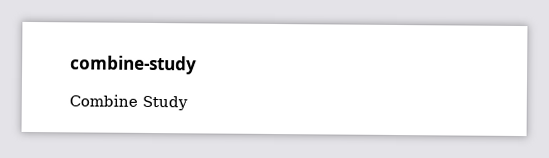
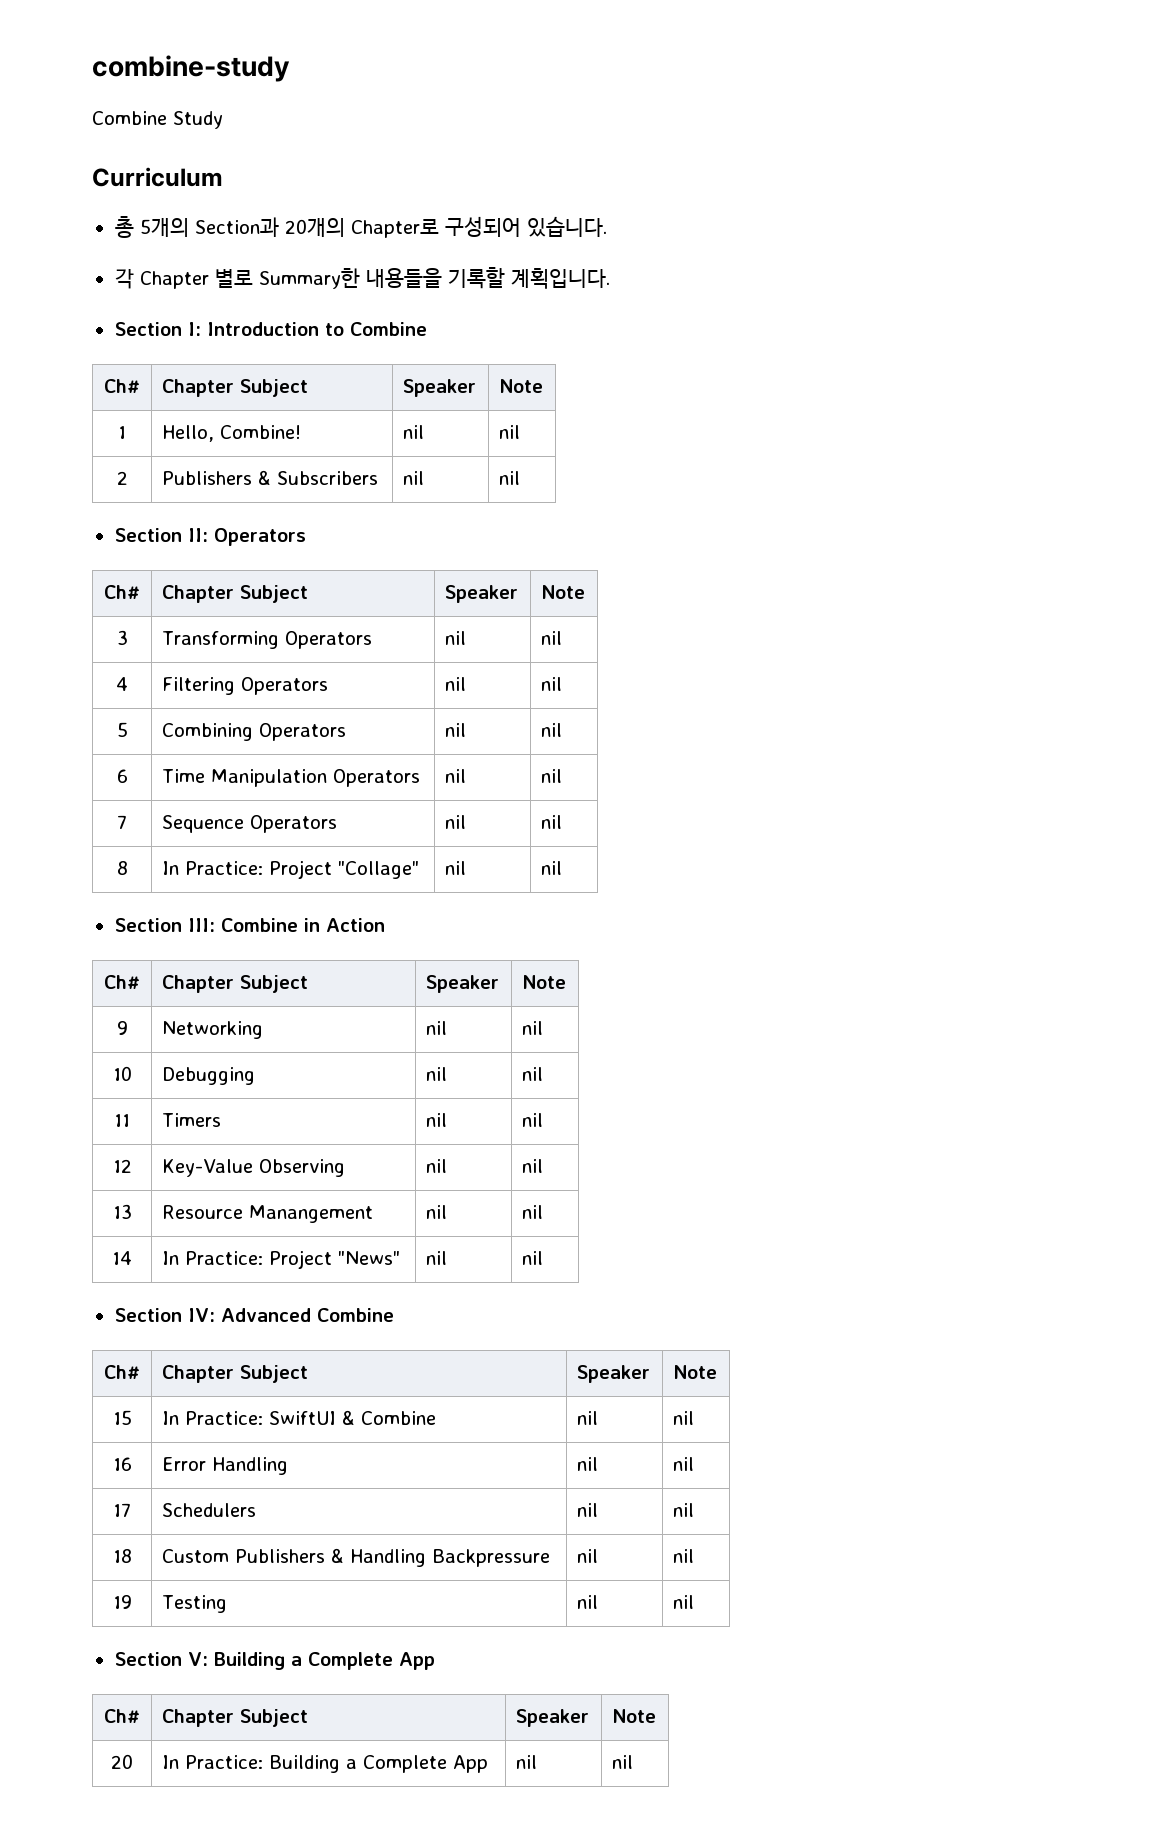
(188, 103) none -> [92,167,223,187] [114,216,607,238] [114,267,610,289] [114,322,427,336] [104,379,140,393] [162,379,309,397] [403,379,477,397] [499,379,544,393] [118,426,126,439] [162,425,302,442] [403,425,425,439] [499,425,521,439] [116,471,128,485] [162,470,379,485] [403,471,425,485] [499,471,521,485] [114,528,306,546] [104,585,140,599] [162,585,309,603] [445,585,519,603] [541,585,586,599] [116,630,128,645] [162,631,372,649] [445,631,467,645] [541,631,563,645] [116,677,128,691] [162,677,329,695] [445,677,467,691] [541,677,563,691] [116,722,128,737] [162,723,347,741] [445,723,467,737] [541,723,563,737] [116,769,128,783] [162,769,421,787] [445,769,467,783] [541,769,563,783] [117,815,127,829] [162,815,338,833] [445,815,467,829] [541,815,563,829] [116,861,128,875] [162,860,420,879] [445,861,467,875] [541,861,563,875] [114,918,385,932] [104,975,140,989] [162,975,309,993] [426,975,500,993] [522,975,567,989] [116,1021,128,1035] [162,1021,264,1039] [426,1021,448,1035] [522,1021,544,1035] [112,1066,132,1081] [162,1067,256,1085] [426,1067,448,1081] [522,1067,544,1081] [114,1114,130,1127] [162,1113,222,1127] [426,1113,448,1127] [522,1113,544,1127] [112,1159,132,1173] [162,1159,345,1177] [426,1159,448,1173] [522,1159,544,1173] [112,1204,132,1219] [162,1205,374,1223] [426,1205,448,1219] [522,1205,544,1219] [112,1251,132,1265] [162,1250,401,1269] [426,1251,448,1265] [522,1251,544,1265] [114,1308,394,1322] [104,1365,140,1379] [162,1365,309,1383] [577,1365,651,1383] [673,1365,718,1379] [112,1410,132,1425] [162,1410,437,1425] [577,1411,599,1425] [673,1411,695,1425] [112,1457,132,1471] [162,1457,289,1475] [577,1457,599,1471] [673,1457,695,1471] [113,1503,131,1517] [162,1503,257,1517] [577,1503,599,1517] [673,1503,695,1517] [112,1549,132,1563] [162,1548,551,1567] [577,1549,599,1563] [673,1549,695,1563] [112,1595,132,1609] [162,1595,228,1613] [577,1595,599,1609] [673,1595,695,1609] [114,1652,435,1670] [104,1709,140,1723] [162,1709,309,1727] [516,1709,590,1727] [612,1709,657,1723] [111,1754,133,1769] [162,1755,489,1773] [516,1755,538,1769] [612,1755,634,1769] // Curriculum // 총 5개의 Section과 20개의 Chapter로 구성되어 있습니다. // 각 Chapter 별로 Summary한 내용들을 기록할 계획입니다. // Section I: Introduction to Combine // Ch# | Chapter Subject | Speaker | Note // 1 | Hello, Combine! | nil | nil // 2 | Publishers & Subscribers | nil | nil // Section II: Operators // Ch# | Chapter Subject | Speaker | Note // 3 | Transforming Operators | nil | nil // 4 | Filtering Operators | nil | nil // 5 | Combining Operators | nil | nil // 6 | Time Manipulation Operators | nil | nil // 7 | Sequence Operators | nil | nil // 8 | In Practice: Project "Collage" | nil | nil // Section III: Combine in Action // Ch# | Chapter Subject | Speaker | Note // 9 | Networking | nil | nil // 10 | Debugging | nil | nil // 11 | Timers | nil | nil // 12 | Key-Value Observing | nil | nil // 13 | Resource Manangement | nil | nil // 14 | In Practice: Project "News" | nil | nil // Section IV: Advanced Combine // Ch# | Chapter Subject | Speaker | Note // 15 | In Practice: SwiftUI & Combine | nil | nil // 16 | Error Handling | nil | nil // 17 | Schedulers | nil | nil // 18 | Custom Publishers & Handling Backpressure | nil | nil // 19 | Testing | nil | nil // Section V: Building a Complete App // Ch# | Chapter Subject | Speaker | Note // 20 | In Practice: Building a Complete App | nil | nil

